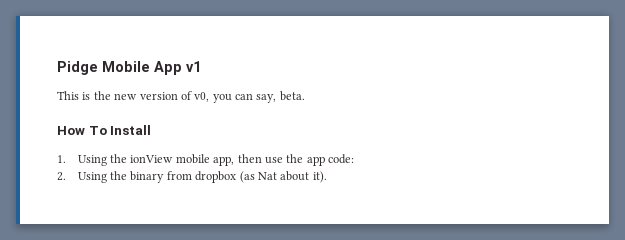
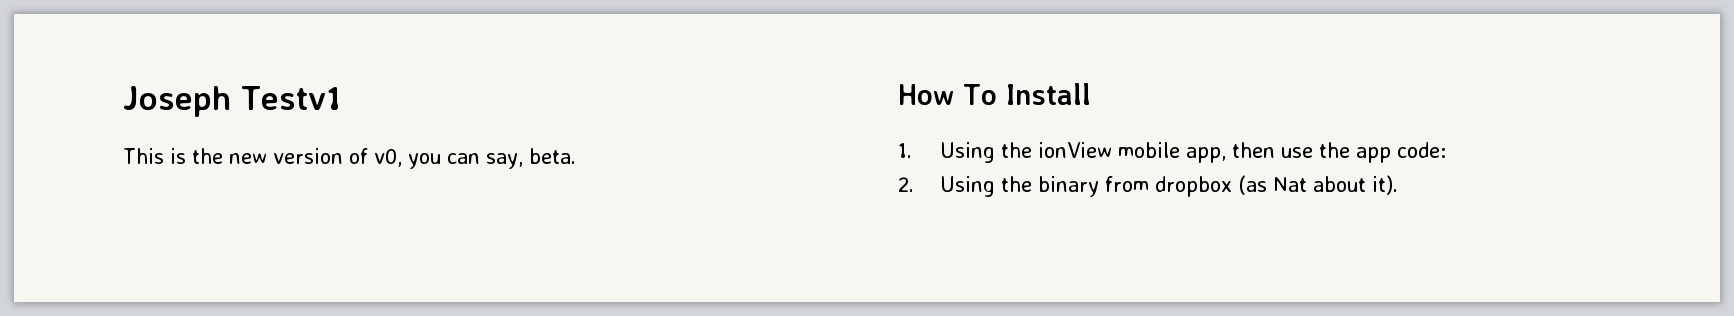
[57,61,201,75] Pidge Mobile App v1 -> [123,86,341,117] Joseph Testv1

